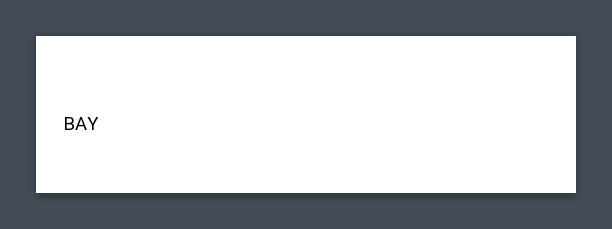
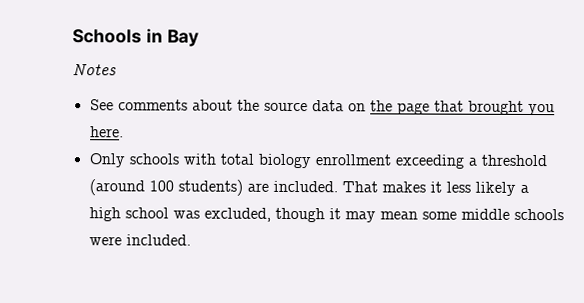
[63,117,99,130] BAY -> [72,28,199,47] [72,63,117,76] [89,99,555,116] [89,126,124,138] [88,153,547,169] [88,179,529,196] [88,207,564,223] [88,234,191,246] Schools in Bay // Notes // See comments about the source data on the page that brought you here. // Only schools with total biology enrollment exceeding a threshold (around 100 students) are included. That makes it less likely a high school was excluded, though it may mean some middle schools were included.

